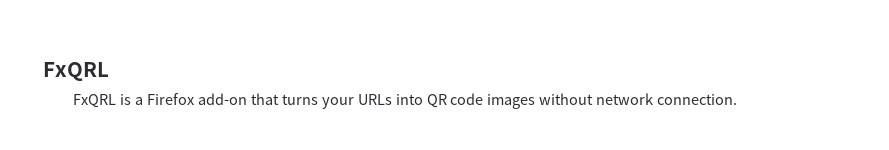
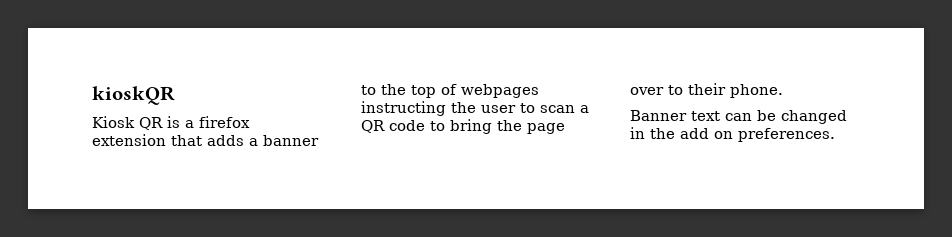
[43,62,109,81] [73,93,738,109] FxQRL // FxQRL is a Firefox add-on that turns your URLs into QR code images without network connection. -> [92,86,175,105] [92,116,250,130] [92,134,319,146] [361,84,539,98] [361,101,589,116] [361,119,565,134] [630,83,783,98] [630,110,847,124] [630,127,835,142] kioskQR // Kiosk QR is a firefox extension that adds a banner to the top of webpages instructing the user to scan a QR code to bring the page over to their phone. // Banner text can be changed in the add on preferences.

